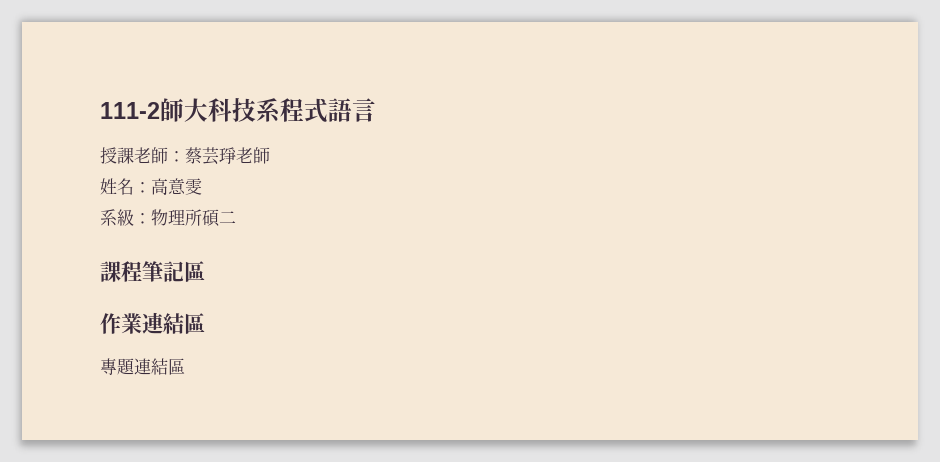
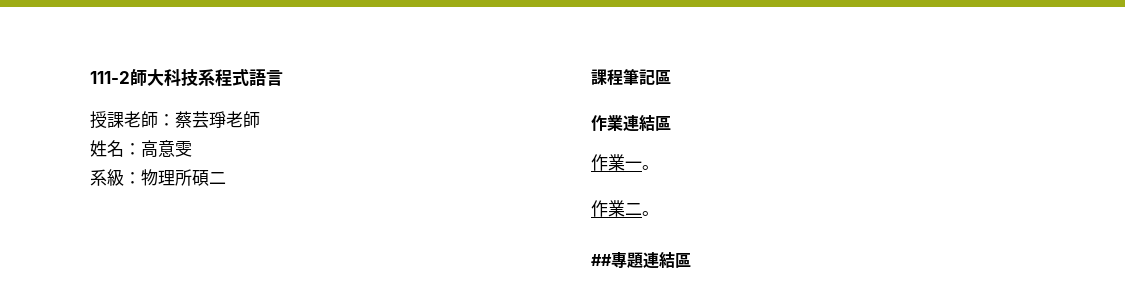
(205, 323) none -> [591,154,659,171] [591,200,659,217] [591,254,612,266] 作業一。 // 作業二。 // ##

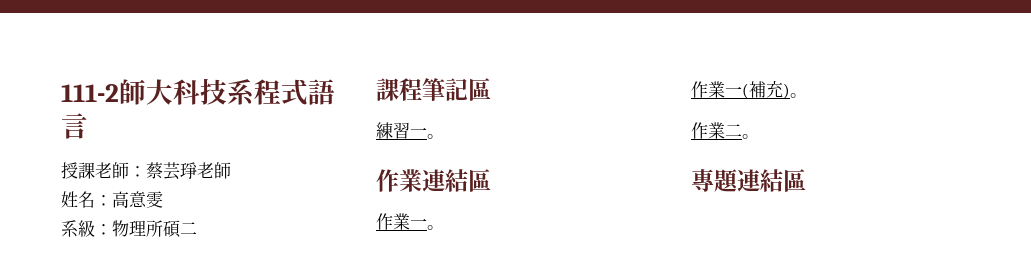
(671, 77) none -> [376,122,444,139] // 練習一。
(659, 167) none -> [691,80,807,99] // 作業一(補充)。
[591,254,612,266] ## -> (759, 136) none

